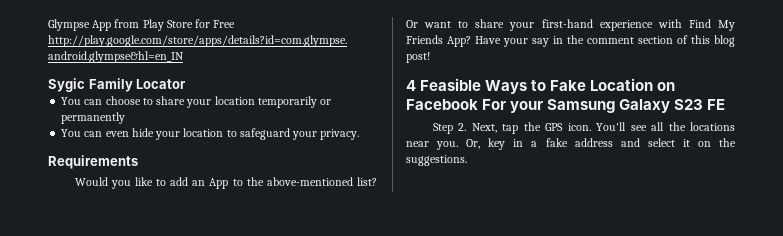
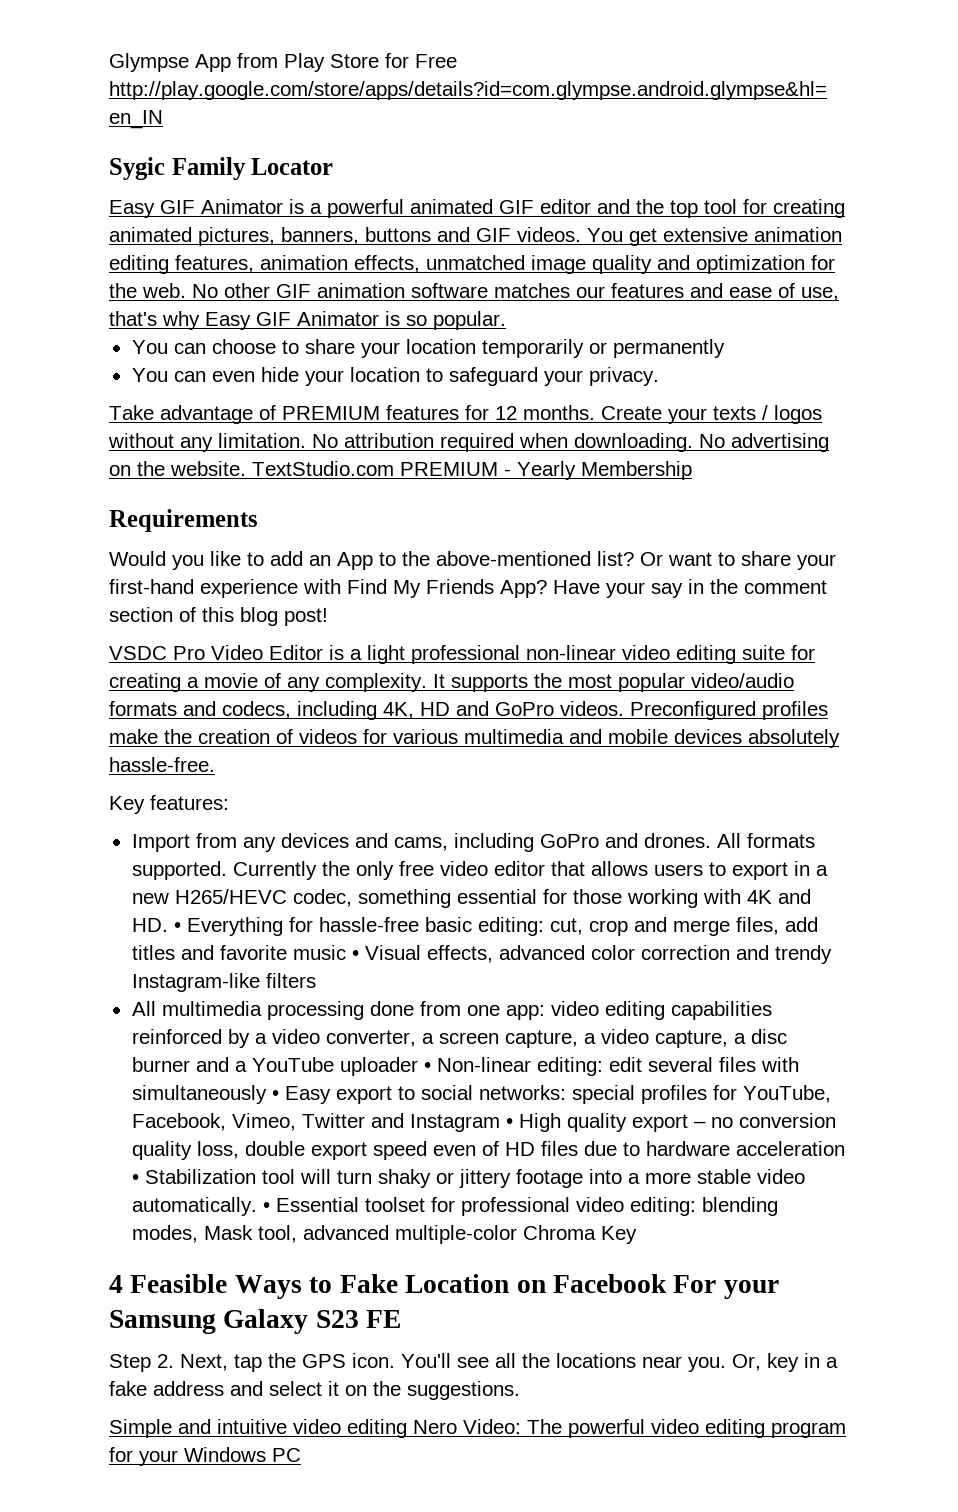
(187, 84) none -> [109,199,845,218] [109,227,842,246] [109,255,835,274] [109,283,839,301] [109,311,506,330] // Easy GIF Animator is a powerful animated GIF editor and the top tool for creating animated pictures, banners, buttons and GIF videos. You get extensive animation editing features, animation effects, unmatched image quality and optimization for the web. No other GIF animation software matches our features and ease of use, that's why Easy GIF Animator is so popular.
(360, 134) none -> [109,405,822,424] [108,433,829,452] [109,461,692,480] // Take advantage of PREMIUM features for 12 months. Create your texts / logos without any limitation. No attribution required when downloading. No advertising on the website. TextStudio.com PREMIUM - Yearly Membership
(430, 57) none -> [109,645,815,664] [109,673,794,692] [109,701,828,720] [109,729,840,748] [109,757,215,772] [109,795,229,814] [131,833,815,852] [131,861,828,880] [131,889,811,908] [131,917,818,936] [131,945,832,964] [131,973,316,992] [131,1001,772,1020] [131,1029,787,1048] [131,1057,799,1076] [131,1085,831,1104] [131,1113,836,1132] [131,1141,845,1160] [131,1169,805,1188] [131,1197,778,1216] [131,1225,637,1244] // VSDC Pro Video Editor is a light professional non-linear video editing suite for creating a movie of any complexity. It supports the most popular video/audio formats and codecs, including 4K, HD and GoPro videos. Preconfigured profiles make the creation of videos for various multimedia and mobile devices absolutely hassle-free. // Key features: // Import from any devices and cams, including GoPro and drones. All formats supported. Сurrently the only free video editor that allows users to export in a new H265/HEVC codec, something essential for those working with 4K and HD. • Everything for hassle-free basic editing: cut, crop and merge files, add titles and favorite music • Visual effects, advanced color correction and trendy Instagram-like filters // All multimedia processing done from one app: video editing capabilities reinforced by a video converter, a screen capture, a video capture, a disc burner and a YouTube uploader • Non-linear editing: edit several files with simultaneously • Easy export to social networks: special profiles for YouTube, Facebook, Vimeo, Twitter and Instagram • High quality export – no conversion quality loss, double export speed even of HD files due to hardware acceleration • Stabilization tool will turn shaky or jittery footage into a more stable video automatically. • Essential toolset for professional video editing: blending modes, Mask tool, advanced multiple-color Chroma Key
(467, 160) none -> [109,1419,846,1438] [109,1447,301,1466] // Simple and intuitive video editing Nero Video: The powerful video editing program for your Windows PC

